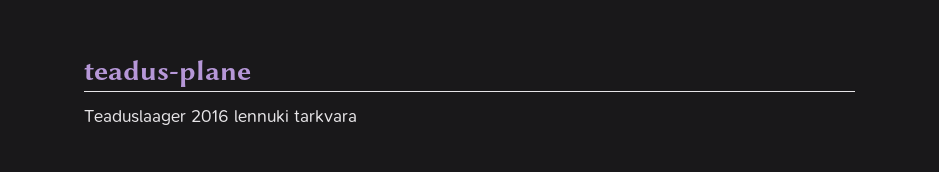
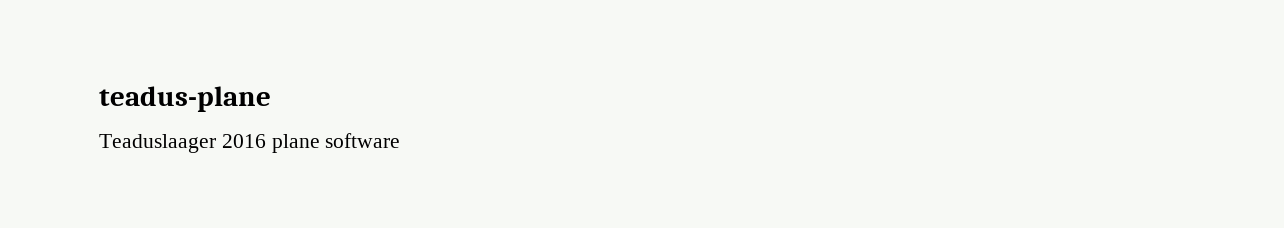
[234,110,357,123] lennuki tarkvara -> [271,133,401,153] plane software

